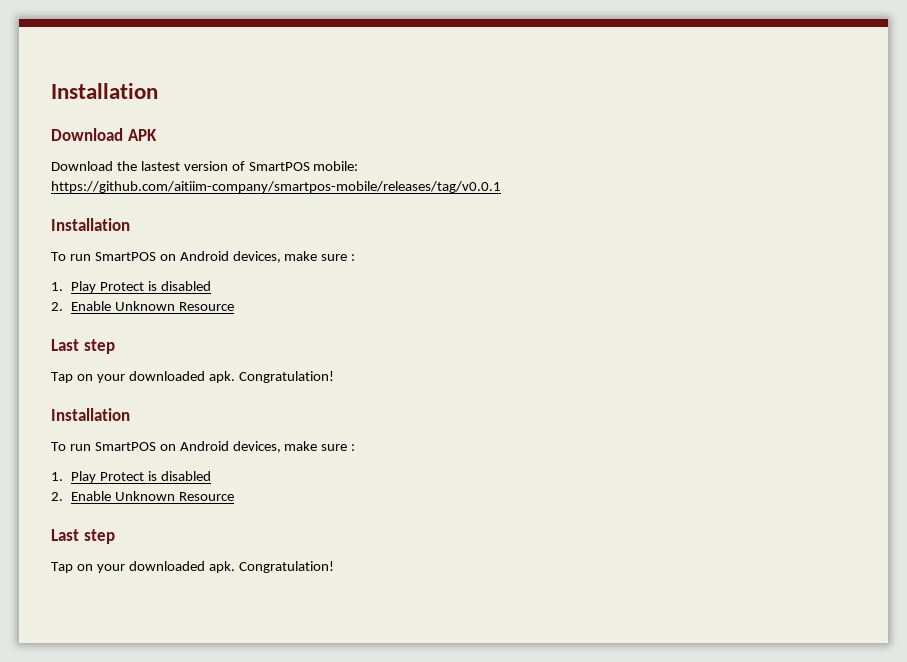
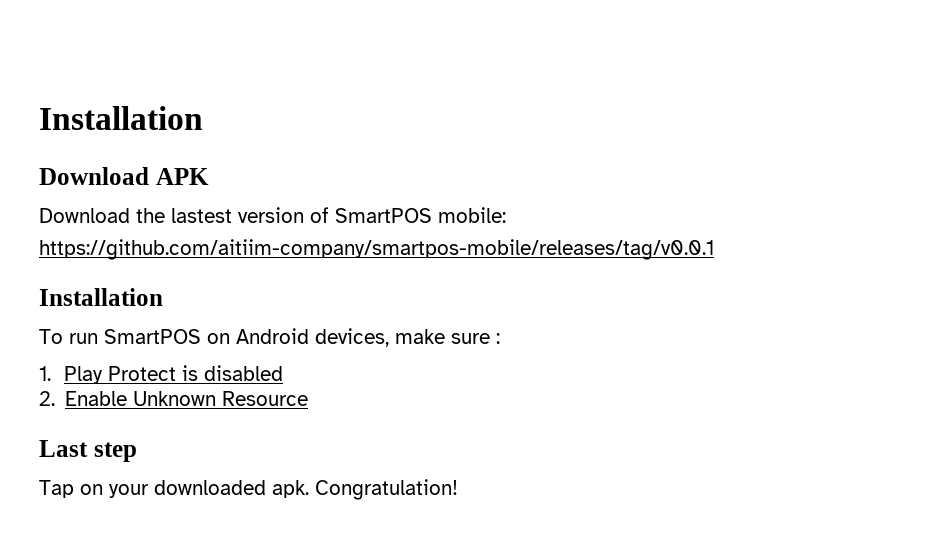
[51,408,130,421] [51,441,356,453] [51,471,211,483] [51,491,234,501] [51,529,115,544] [51,561,334,573] // Installation // To run SmartPOS on Android devices, make sure : // 1. Play Protect is disabled // 2. Enable Unknown Resource // Last step // Tap on your downloaded apk. Congratulation! -> (458, 489) none

